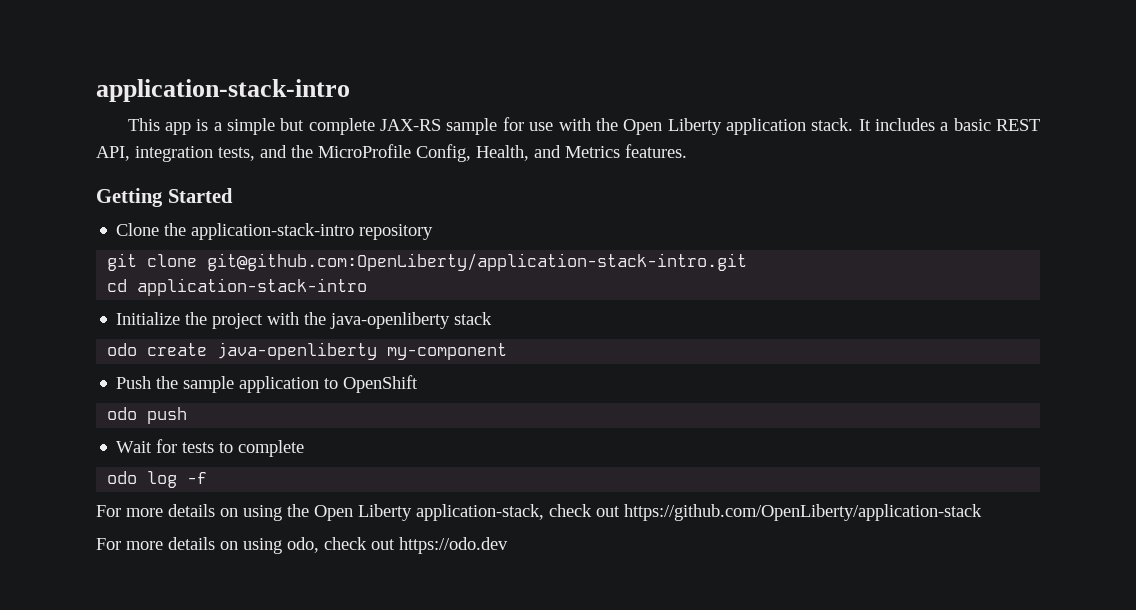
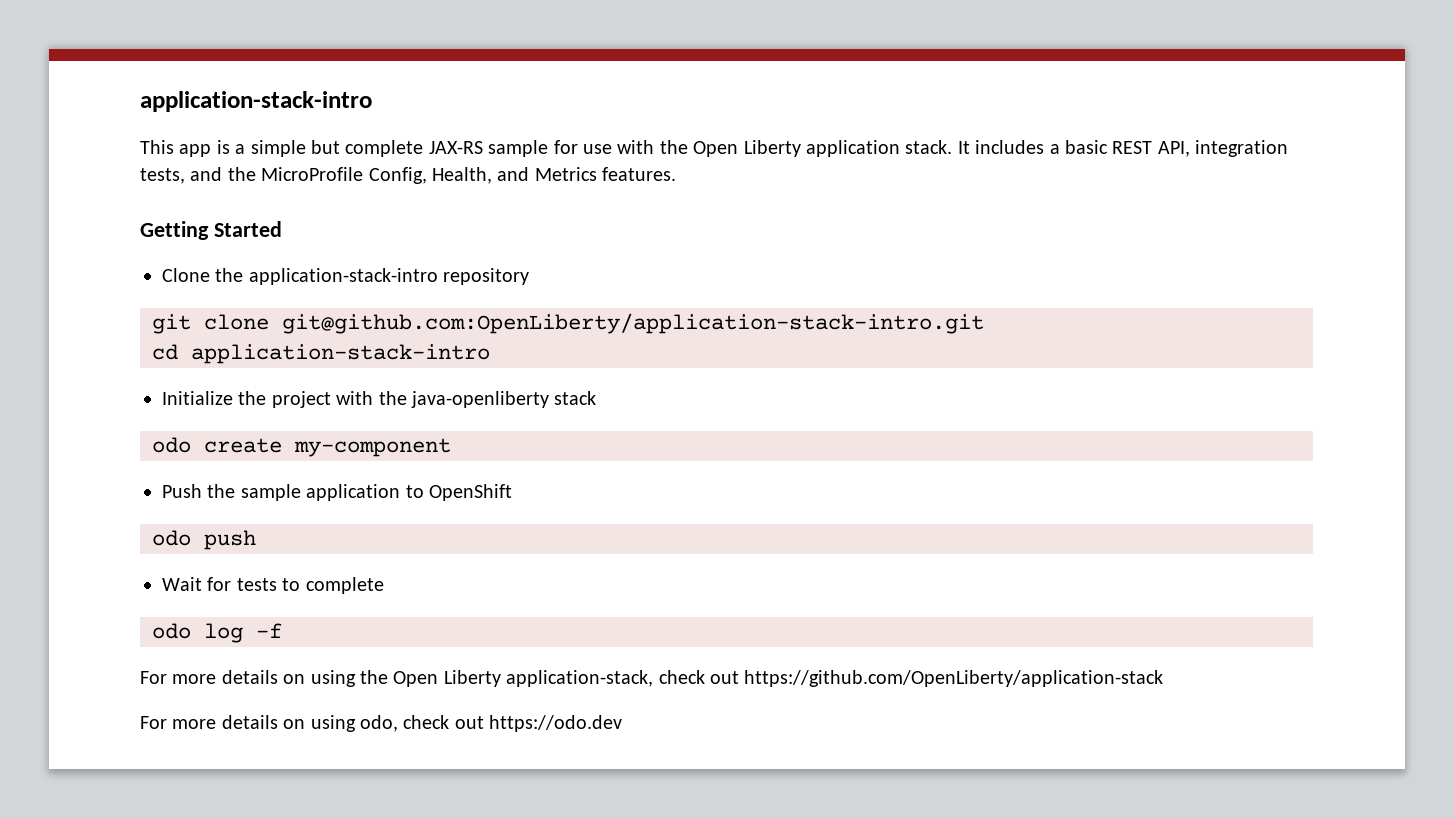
[217,342,378,360] java-openliberty -> (282, 445) none

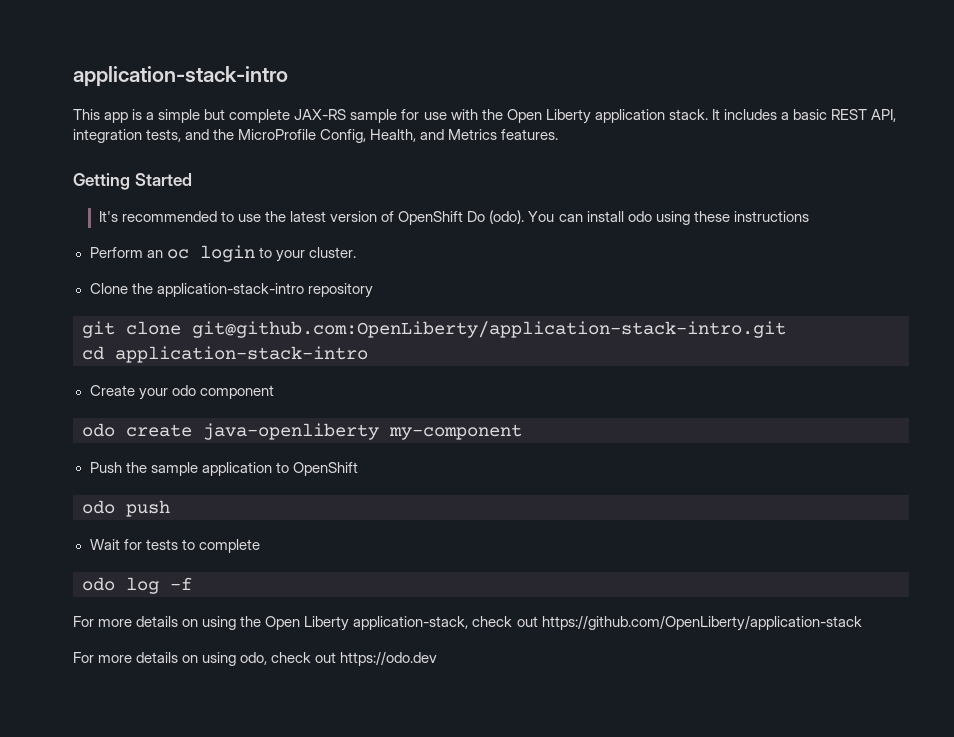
(282, 229) none -> [98,210,809,225] [89,245,356,262] // It's recommended to use the latest version of OpenShift Do (odo). You can install odo using these instructions // Perform an oc login to your cluster.
[162,391,597,408] Initialize the project with the java-openliberty stack -> [89,385,274,400] Create your odo component
(282, 445) none -> [203,423,379,440] java-openliberty

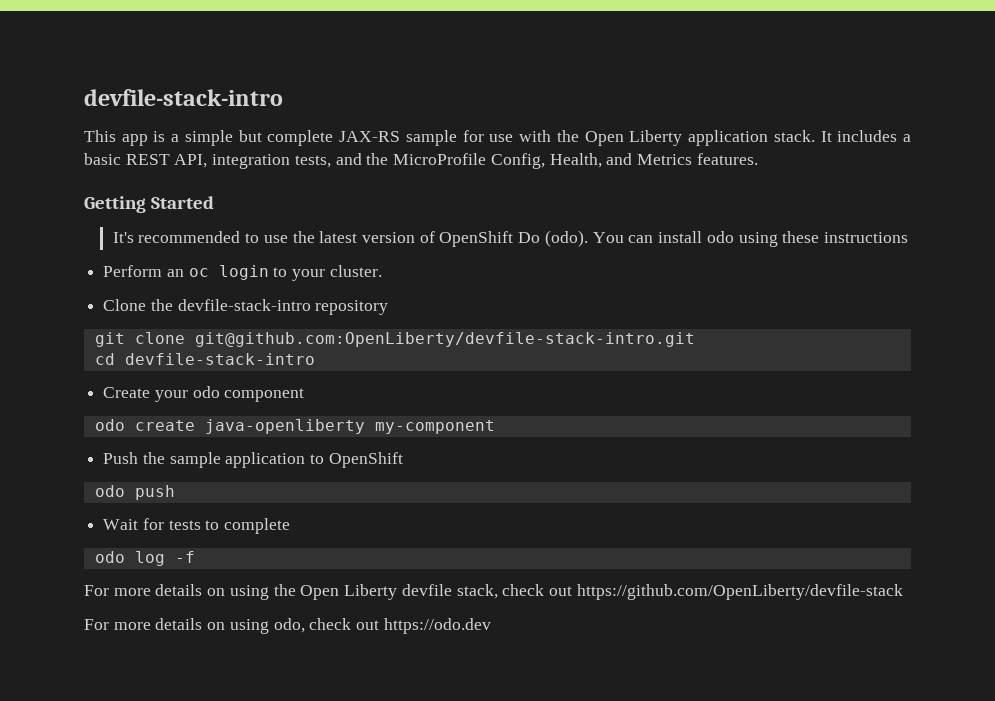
[73,66,288,87] application-stack-intro -> [84,89,283,106] devfile-stack-intro
[156,283,304,297] application-stack-intro -> [177,299,311,311] devfile-stack-intro
[192,321,786,338] git@github.com:OpenLiberty/application-stack-intro.git -> [194,332,695,347] git@github.com:OpenLiberty/devfile-stack-intro.git
[115,346,368,363] application-stack-intro -> [124,353,315,365] devfile-stack-intro
[353,615,862,631] application-stack, check out https://github.com/OpenLiberty/application-stack -> [401,584,903,600] devfile stack, check out https://github.com/OpenLiberty/devfile-stack

